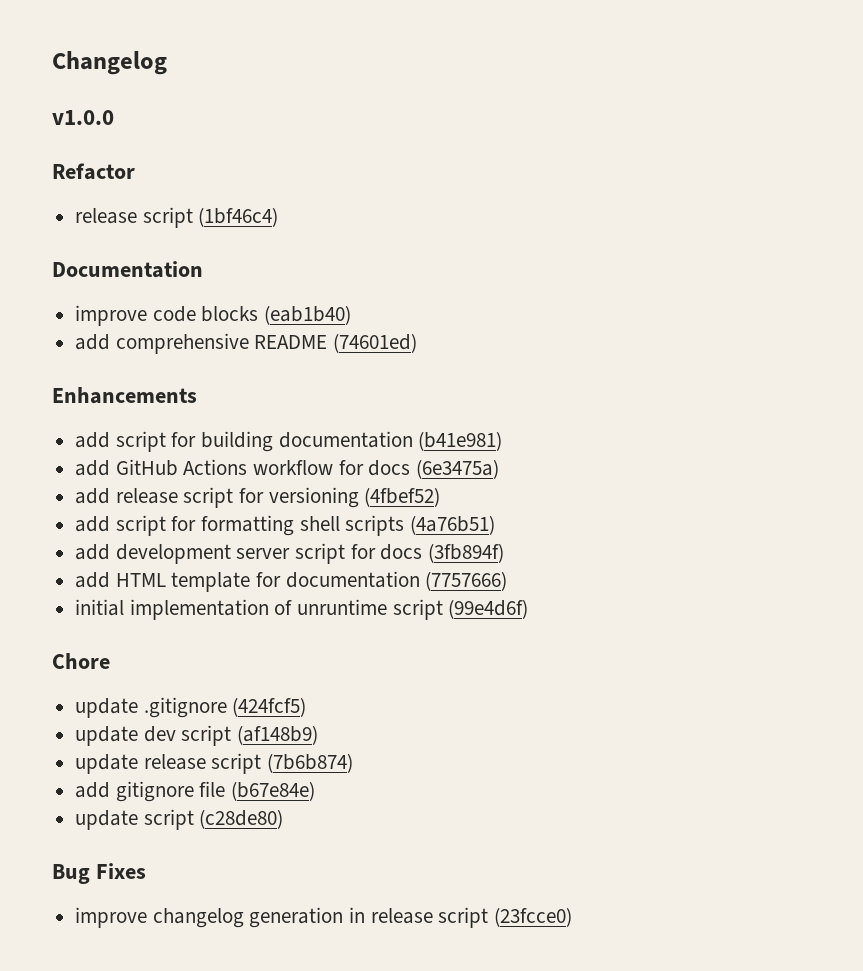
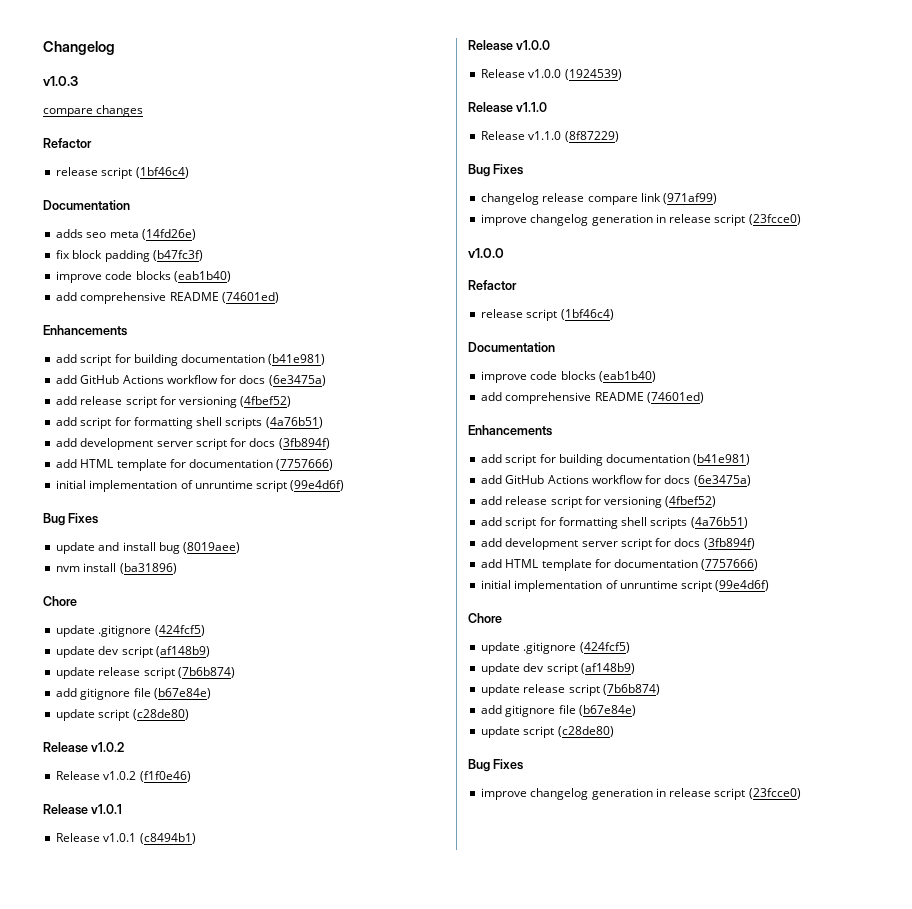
(167, 63) none -> [43,76,78,86] [43,105,144,117] [43,138,92,148] [56,167,189,179] [43,200,130,210] [56,229,196,240] [56,250,203,262] [56,271,231,283] [56,292,279,304] [43,325,127,336] [56,354,326,366] [56,375,326,386] [56,396,292,408] [56,417,323,429] [56,438,330,450] [56,459,334,471] [56,480,345,492] [43,513,99,526] [56,542,241,554] [56,563,177,574] [43,596,77,606] [56,625,205,637] [56,646,210,658] [56,667,235,679] [56,688,211,700] [56,709,189,721] [43,742,125,753] [56,771,191,782] [43,804,123,815] [56,833,196,844] [468,40,551,51] [481,69,622,80] [468,102,548,113] [481,131,619,142] [468,164,524,177] [481,193,718,205] [481,214,801,226] // v1.0.3 // compare changes // Refactor // release script (1bf46c4) // Documentation // adds seo meta (14fd26e) // fix block padding (b47fc3f) // improve code blocks (eab1b40) // add comprehensive README (74601ed) // Enhancements // add script for building documentation (b41e981) // add GitHub Actions workflow for docs (6e3475a) // add release script for versioning (4fbef52) // add script for formatting shell scripts (4a76b51) // add development server script for docs (3fb894f) // add HTML template for documentation (7757666) // initial implementation of unruntime script (99e4d6f) // Bug Fixes // update and install bug (8019aee) // nvm install (ba31896) // Chore // update .gitignore (424fcf5) // update dev script (af148b9) // update release script (7b6b874) // add gitignore file (b67e84e) // update script (c28de80) // Release v1.0.2 // Release v1.0.2 (f1f0e46) // Release v1.0.1 // Release v1.0.1 (c8494b1) // Release v1.0.0 // Release v1.0.0 (1924539) // Release v1.1.0 // Release v1.1.0 (8f87229) // Bug Fixes // changelog release compare link (971af99) // improve changelog generation in release script (23fcce0)

